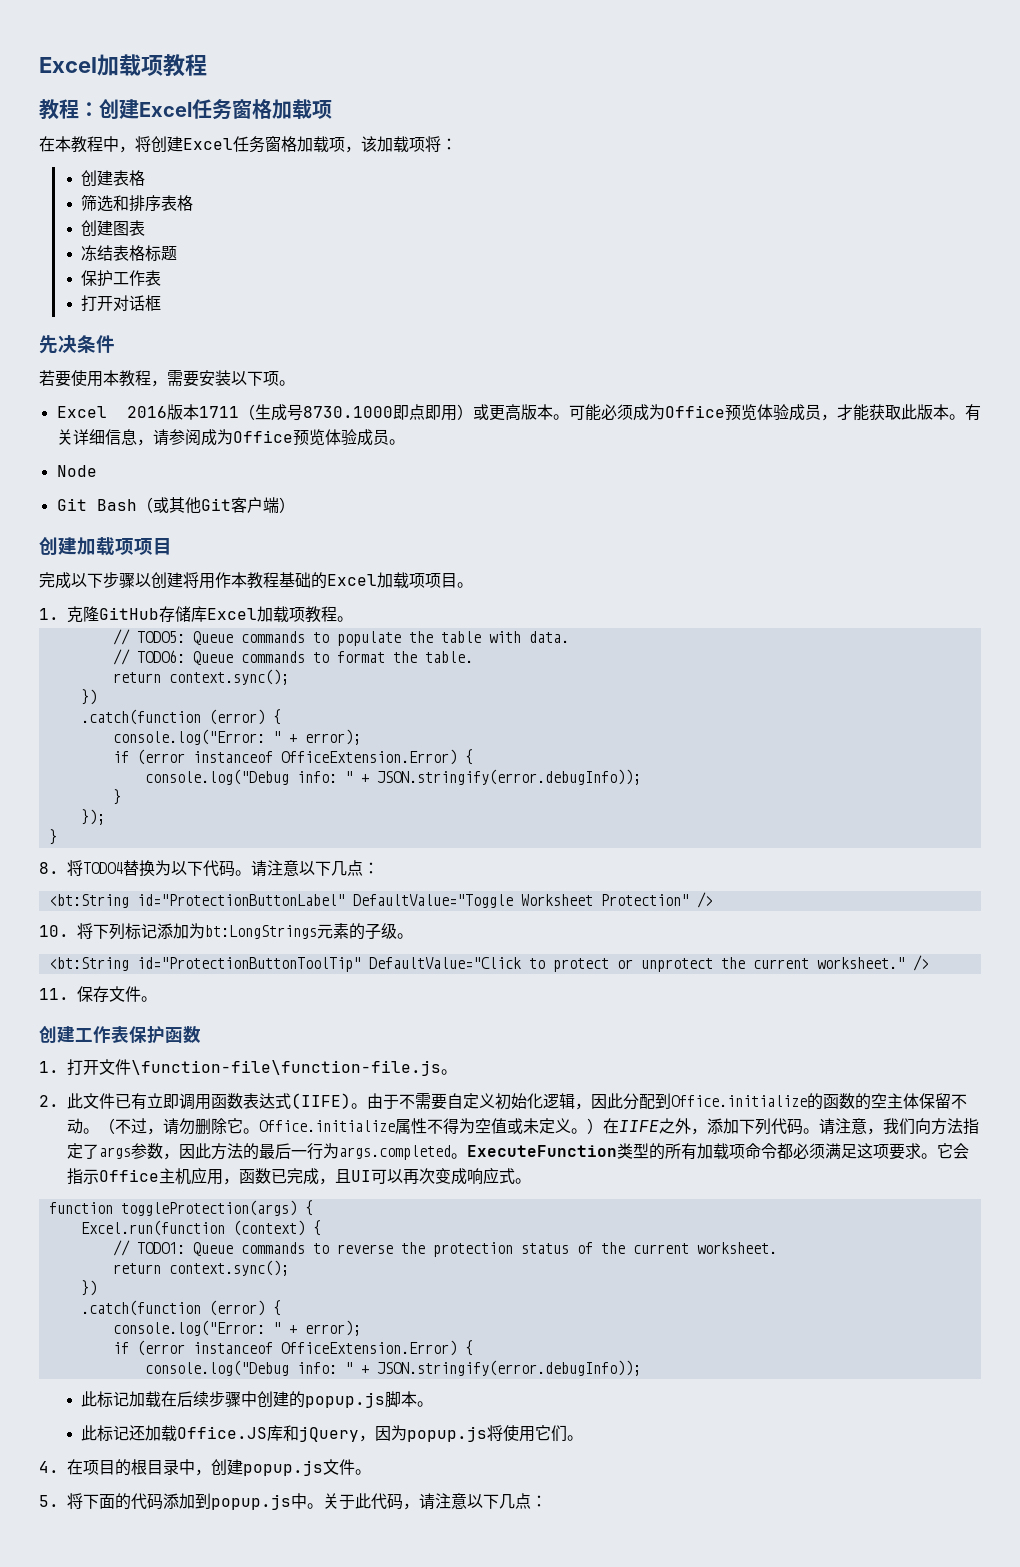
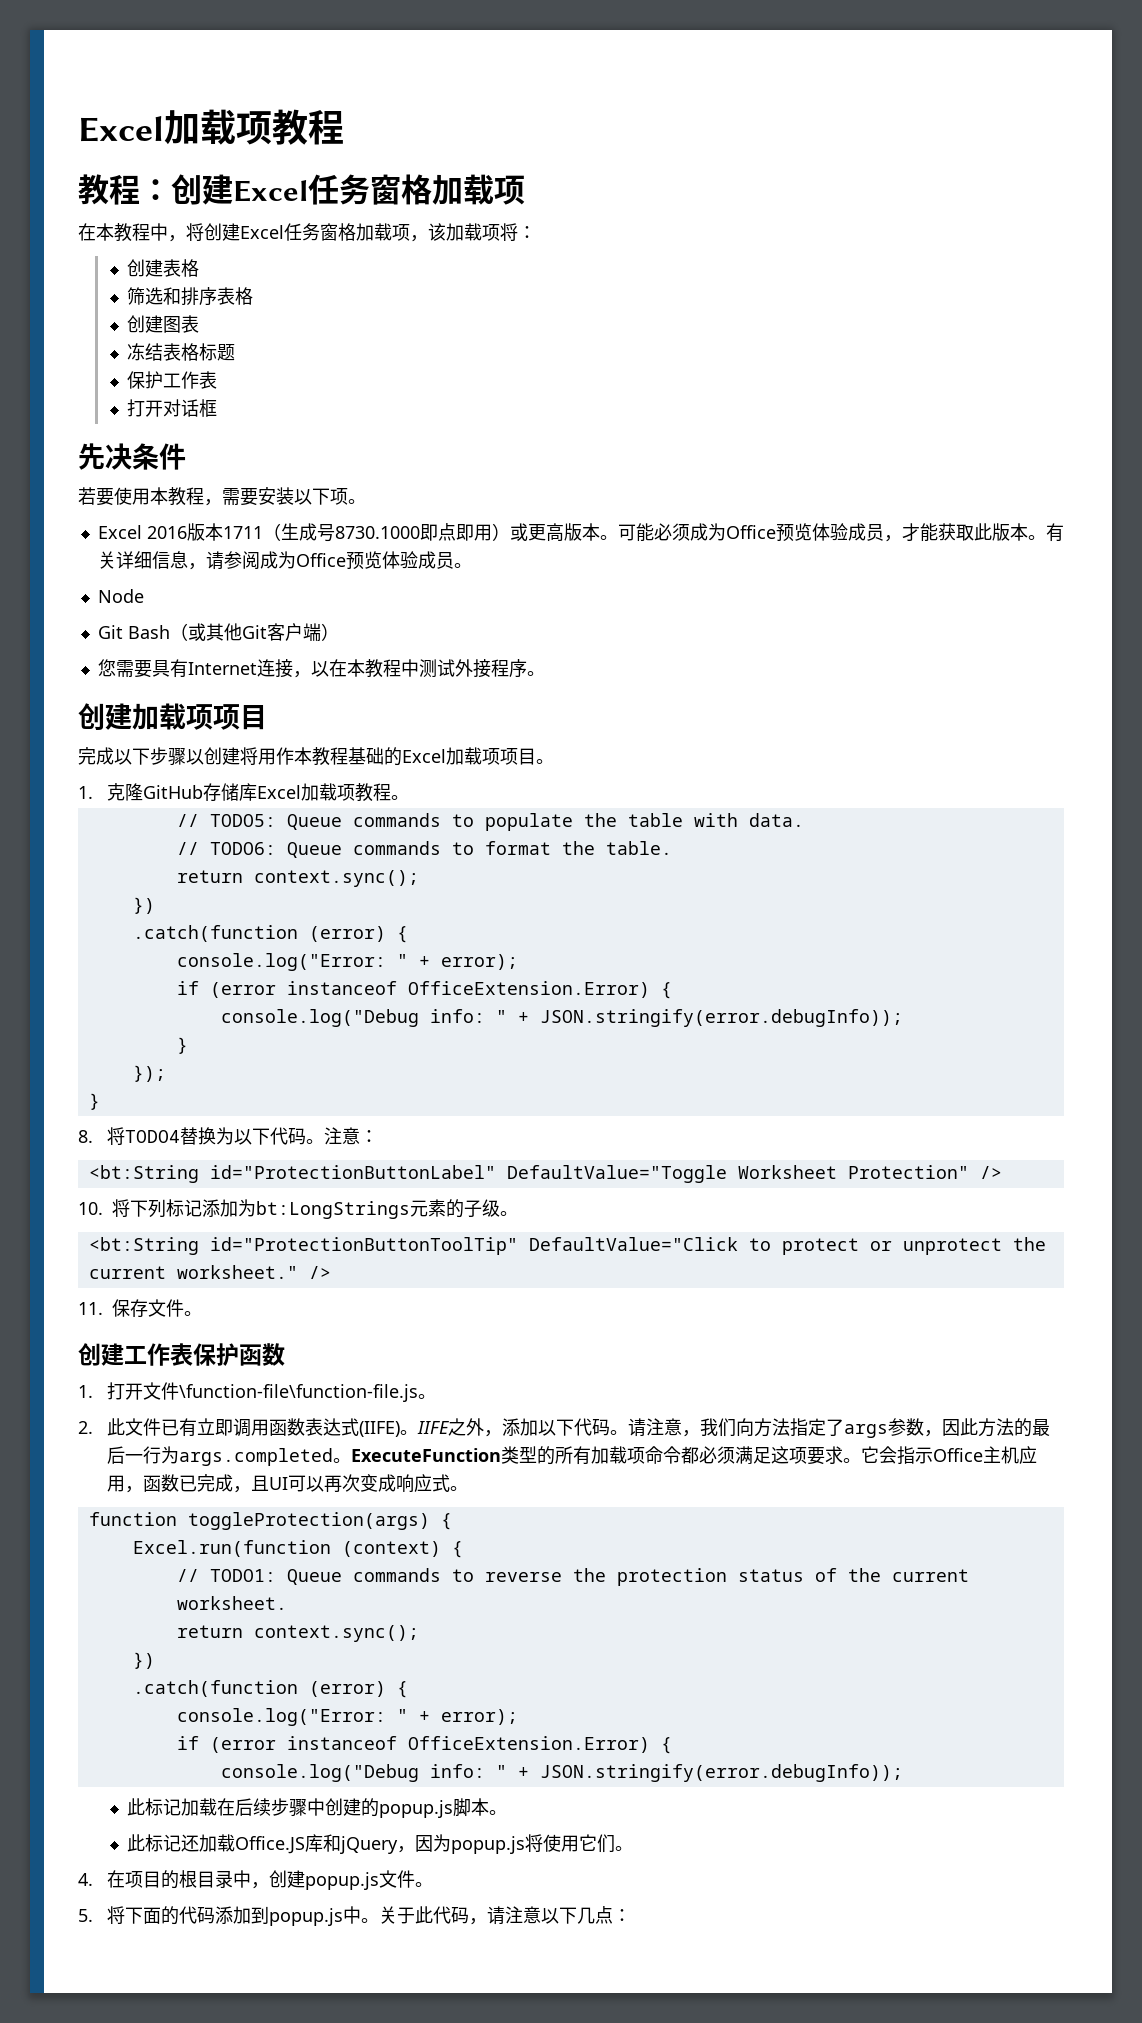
(295, 505) none -> [97,659,545,678] // 您需要具有Internet连接，以在本教程中测试外接程序。
[251,860,363,877] 请注意以下几点 -> [324,1127,361,1145] 注意
[367,1093,967,1110] [67,1118,619,1135] 由于不需要自定义初始化逻辑，因此分配到Office.initialize的函数的空主体保留不动。（不过，请勿删除它。Office.initialize属性不得为空值或未定义。）在 -> (419, 1432) none
[739,1118,771,1135] 下列 -> [538,1419,575,1436] 以下

